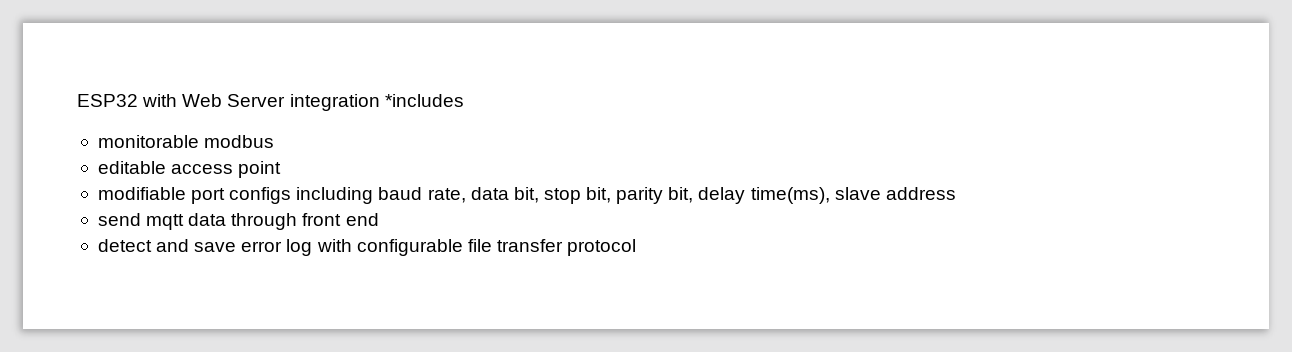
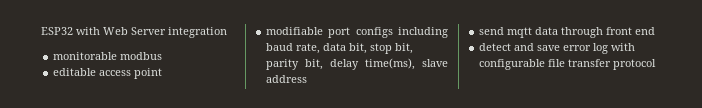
[384,94,464,107] *includes -> (227, 32) none

